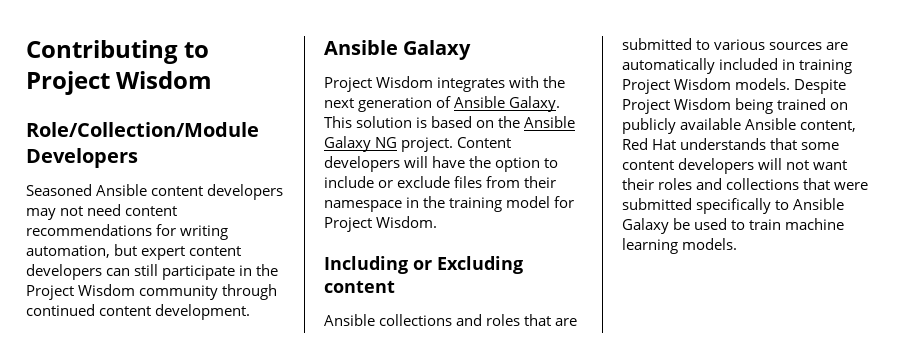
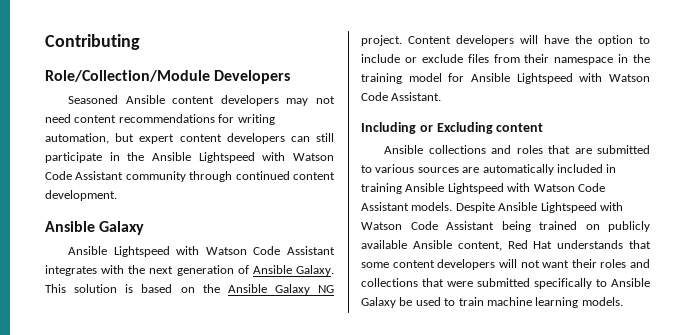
[184,42,210,58] [26,71,213,95] to Project Wisdom -> (140, 42) none
[26,284,136,300] Project Wisdom -> [152,152,334,163] [45,171,124,180] Ansible Lightspeed with Watson Code Assistant
[324,76,434,92] Project Wisdom -> [68,246,335,257] Ansible Lightspeed with Watson Code Assistant
[324,216,438,232] Project Wisdom. -> [471,73,650,84] [361,92,442,101] Ansible Lightspeed with Watson Code Assistant.
[622,78,847,94] [622,98,732,114] Project Wisdom models. Despite Project Wisdom -> [405,183,605,194] [361,202,623,213] [361,221,494,230] Ansible Lightspeed with Watson Code Assistant models. Despite Ansible Lightspeed with Watson Code Assistant

